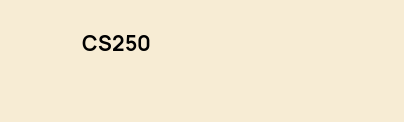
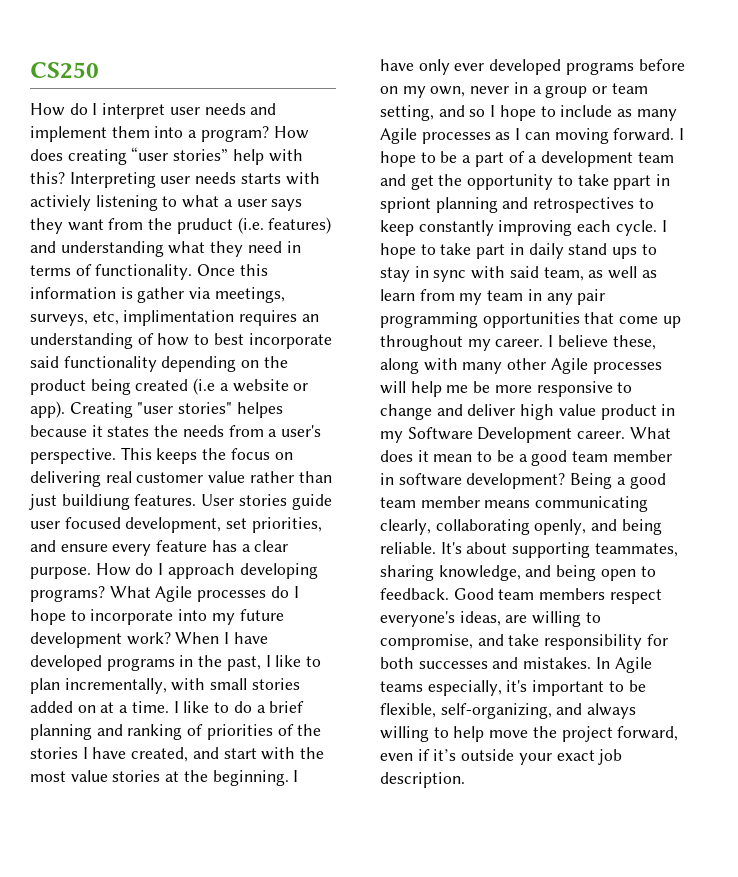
(151, 43) none -> [30,103,277,119] [30,126,309,142] [30,147,303,165] [30,172,320,188] [30,195,303,211] [30,217,332,234] [30,241,301,257] [30,264,268,280] [30,287,285,303] [30,310,319,326] [30,333,332,349] [30,356,288,372] [30,378,309,395] [30,401,283,418] [30,425,322,437] [30,447,293,464] [30,471,332,487] [29,494,332,510] [30,517,322,533] [30,540,289,556] [30,563,318,579] [30,586,299,602] [30,609,284,625] [30,632,268,648] [30,655,322,671] [30,678,300,694] [30,701,305,713] [30,724,322,740] [30,747,325,762] [30,770,299,786] [380,59,685,75] [380,82,648,98] [380,105,677,121] [380,128,685,144] [380,151,674,167] [380,174,671,190] [380,197,654,213] [380,220,667,236] [380,243,657,259] [380,266,657,282] [380,289,606,305] [380,312,681,328] [380,335,656,351] [380,358,662,374] [380,381,633,397] [380,404,676,420] [380,427,671,443] [380,450,672,466] [380,473,666,489] [380,496,649,512] [380,519,662,535] [380,542,678,558] [380,565,656,581] [380,588,662,604] [380,611,601,627] [380,634,668,650] [380,657,652,673] [380,680,646,696] [380,703,637,719] [380,726,679,742] [380,749,623,765] [380,772,465,788] // How do I interpret user needs and implement them into a program? How does creating “user stories” help with this? Interpreting user needs starts with activiely listening to what a user says they want from the pruduct (i.e. features) and understanding what they need in terms of functionality. Once this information is gather via meetings, surveys, etc, implimentation requires an understanding of how to best incorporate said functionality depending on the product being created (i.e a website or app). Creating "user stories" helpes because it states the needs from a user's perspective. This keeps the focus on delivering real customer value rather than just buildiung features. User stories guide user focused development, set priorities, and ensure every feature has a clear purpose. How do I approach developing programs? What Agile processes do I hope to incorporate into my future development work? When I have developed programs in the past, I like to plan incrementally, with small stories added on at a time. I like to do a brief planning and ranking of priorities of the stories I have created, and start with the most value stories at the beginning. I have only ever developed programs before on my own, never in a group or team setting, and so I hope to include as many Agile processes as I can moving forward. I hope to be a part of a development team and get the opportunity to take ppart in spriont planning and retrospectives to keep constantly improving each cycle. I hope to take part in daily stand ups to stay in sync with said team, as well as learn from my team in any pair programming opportunities that come up throughout my career. I believe these, along with many other Agile processes will help me be more responsive to change and deliver high value product in my Software Development career. What does it mean to be a good team member in software development? Being a good team member means communicating clearly, collaborating openly, and being reliable. It's about supporting teammates, sharing knowledge, and being open to feedback. Good team members respect everyone's ideas, are willing to compromise, and take responsibility for both successes and mistakes. In Agile teams especially, it's important to be flexible, self-organizing, and always willing to help move the project forward, even if it’s outside your exact job description.

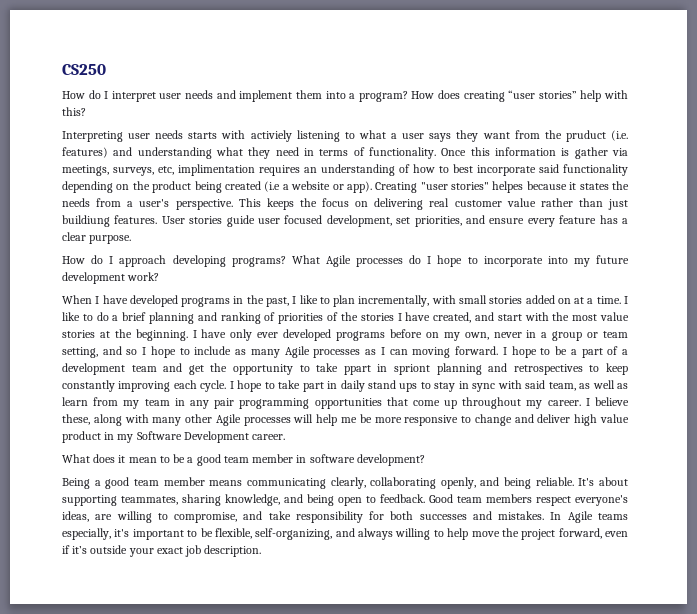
(65, 178) none -> (86, 111) //
(91, 573) none -> (132, 239) //
(171, 638) none -> (160, 276) //
(626, 435) none -> (286, 437) //
(566, 481) none -> (425, 460) //

